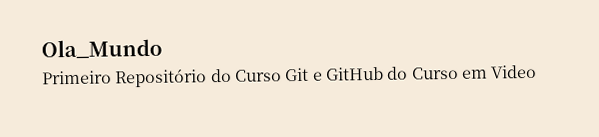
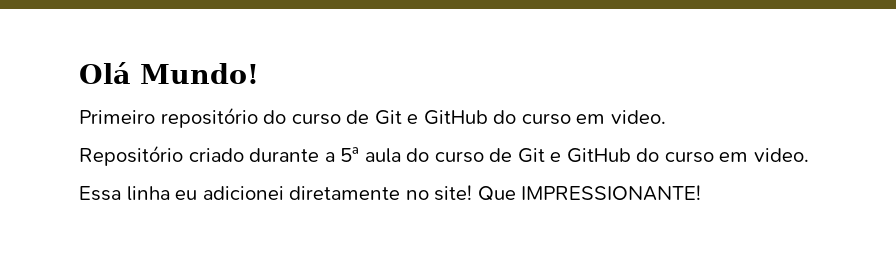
[41,38,162,60] Ola_Mundo -> [79,62,259,84] Olá Mundo!
[114,64,538,88] Repositório do Curso Git e GitHub do Curso em Video -> [160,107,666,128] [79,145,810,166] [79,185,702,201] repositório do curso de Git e GitHub do curso em video. // Repositório criado durante a 5ª aula do curso de Git e GitHub do curso em video. // Essa linha eu adicionei diretamente no site! Que IMPRESSIONANTE!

